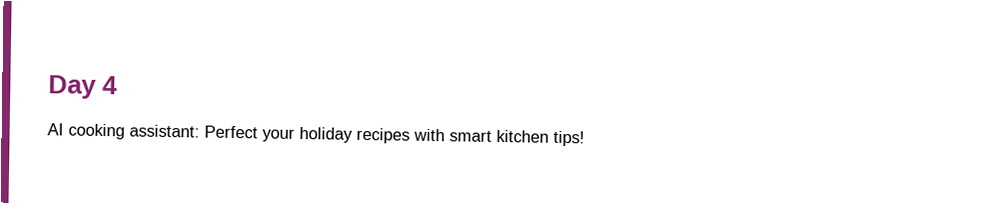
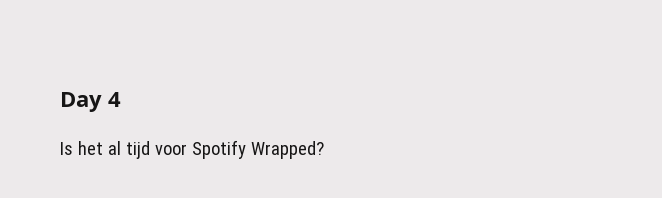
[47,123,585,147] AI cooking assistant: Perfect your holiday recipes with smart kitchen tips! -> [60,140,324,159] Is het al tijd voor Spotify Wrapped?

